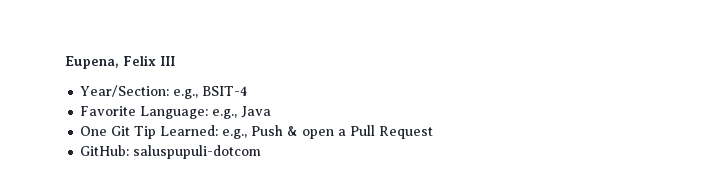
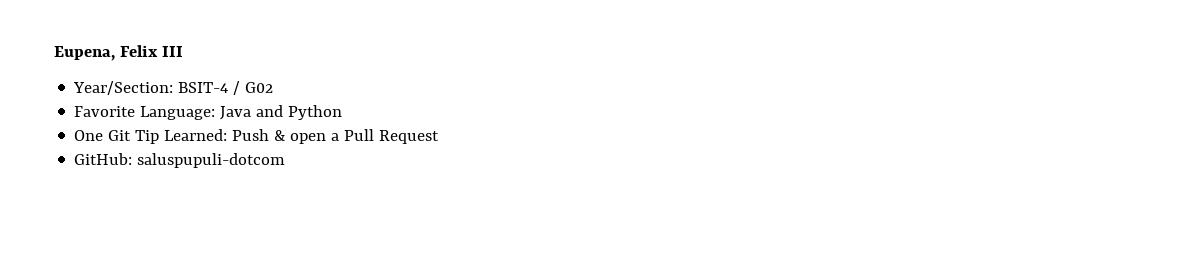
[173,89,199,99] e.g., -> (174, 88) none
(248, 91) none -> [233,81,274,95] / G02
[212,109,238,119] e.g., -> (216, 113) none
(272, 112) none -> [256,105,343,120] and Python
[222,129,248,139] e.g., -> (228, 135) none

